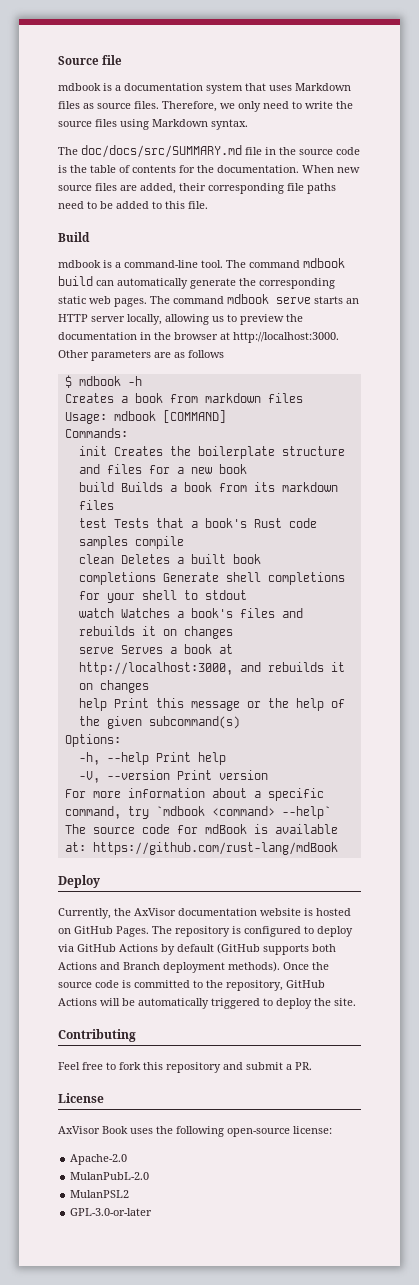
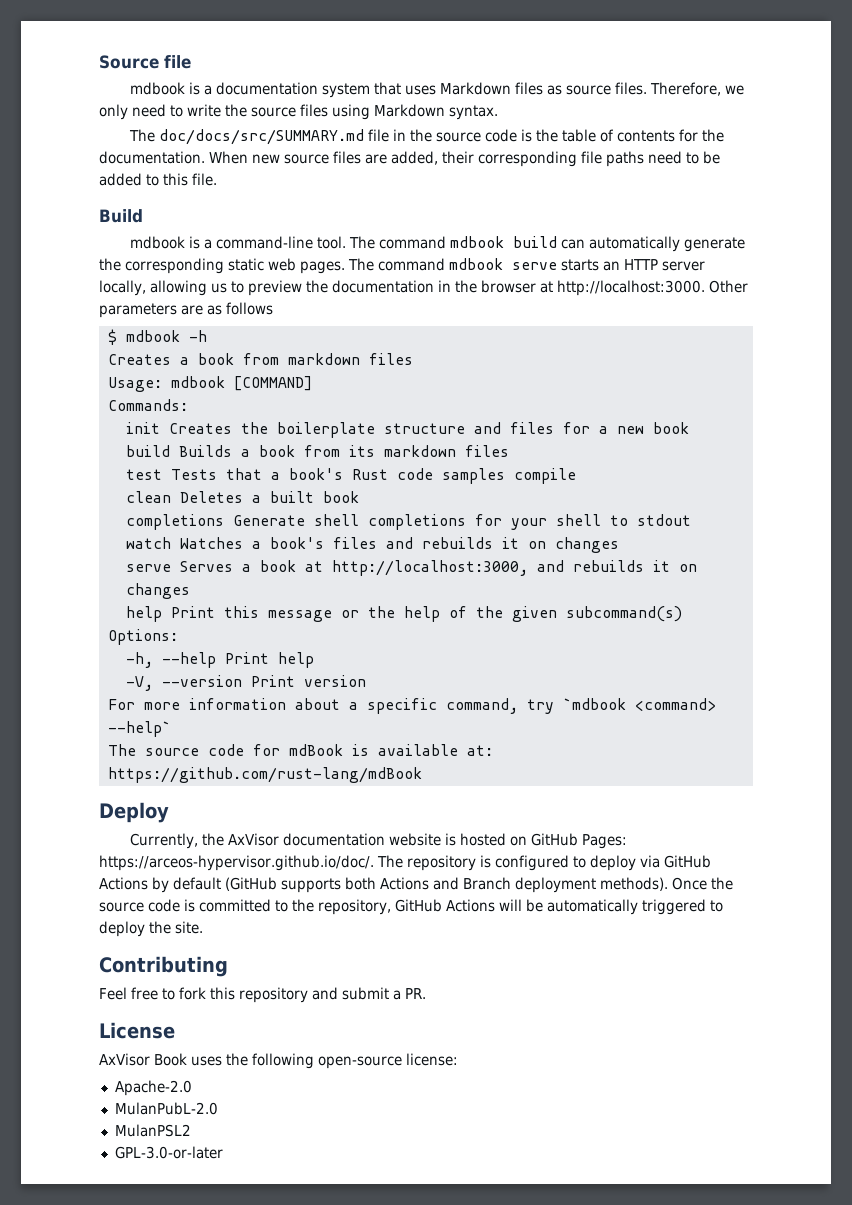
[116,926,149,937] Pages. -> [581,834,627,849] [99,855,374,871] Pages: https://arceos-hypervisor.github.io/doc/.

